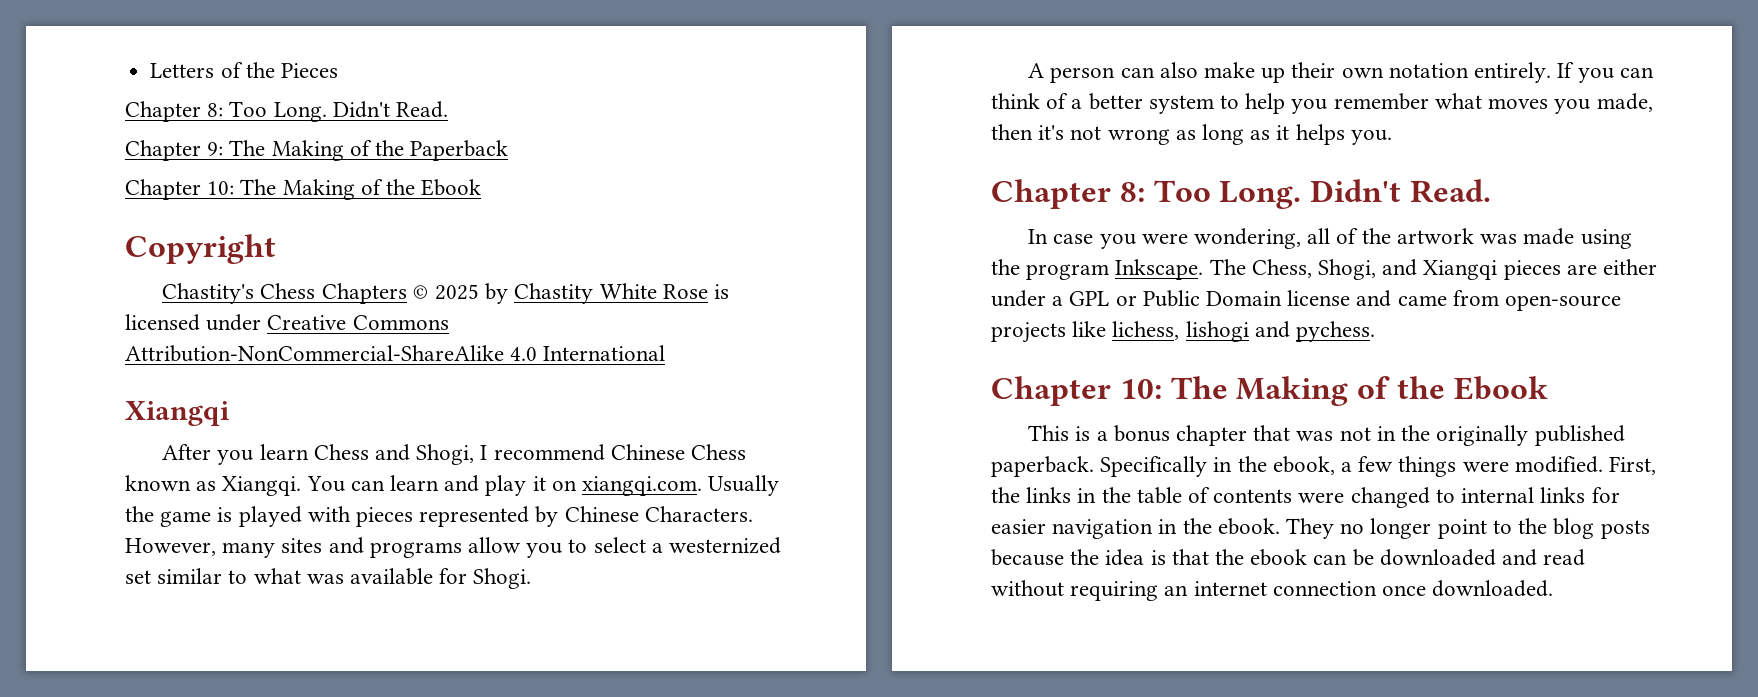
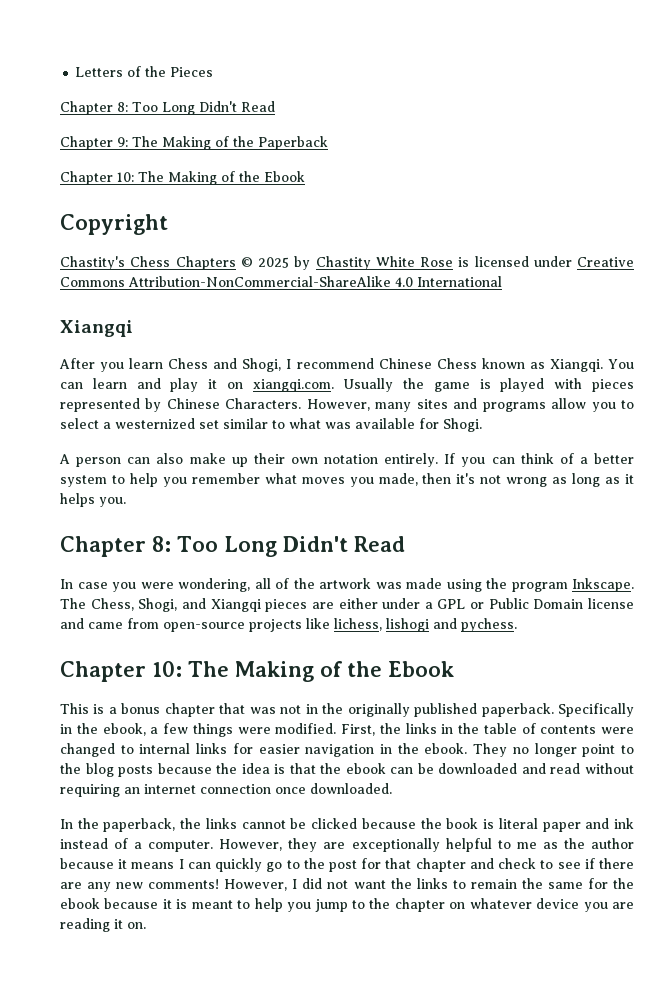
[273,101,449,122] Long. Didn't Read. -> [161,101,275,115] Long Didn't Read
[1219,179,1491,209] Long. Didn't Read. -> [223,536,405,557] Long Didn't Read
(1554, 588) none -> [60,818,634,832] [60,838,635,852] [60,858,634,872] [60,878,634,892] [60,898,634,912] [60,918,146,932] // In the paperback, the links cannot be clicked because the book is literal paper and ink instead of a computer. However, they are exceptionally helpful to me as the author because it means I can quickly go to the post for that chapter and check to see if there are any new comments! However, I did not want the links to remain the same for the ebook because it is meant to help you jump to the chapter on whatever device you are reading it on.

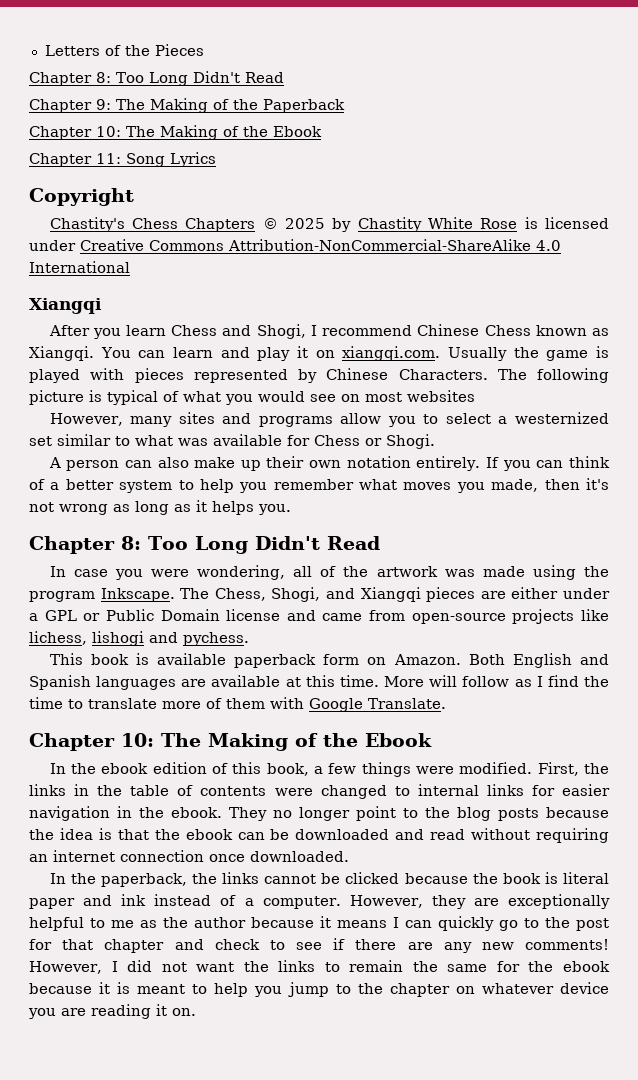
(305, 176) none -> [29,152,216,167] // Chapter 11: Song Lyrics
(302, 403) none -> [497,368,609,383] [29,390,475,405] The following picture is typical of what you would see on most websites //
(439, 423) none -> [314,435,382,446] Chess or
[60,661,454,682] [60,703,634,717] [60,723,146,736] // Chapter 10: The Making of the Ebook // This is a bonus chapter that was not in the originally published paperback. Specifically in the ebook, -> [49,653,610,668] [29,675,609,690] [29,697,446,712] [29,733,432,751] [49,762,309,776] // This book is available paperback form on Amazon. Both English and Spanish languages are available at this time. More will follow as I find the time to translate more of them with Google Translate. // Chapter 10: The Making of the Ebook // In the ebook edition of this book,

